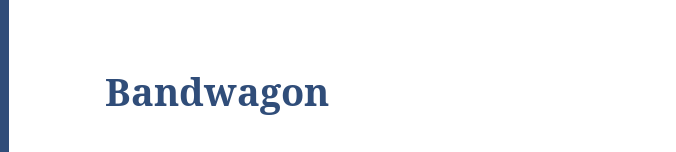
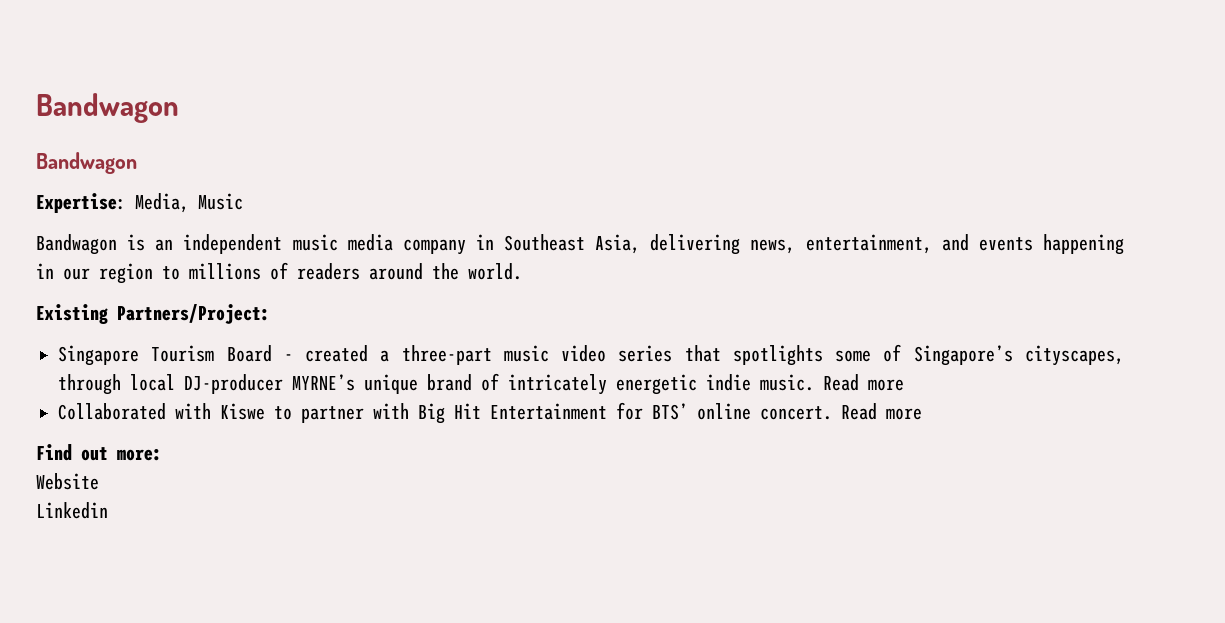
[105,77,329,115] Bandwagon -> [36,93,179,123] [36,152,137,174] [36,193,243,213] [36,234,1124,255] [36,262,522,284] [36,304,270,324] [58,344,1124,366] [58,373,904,395] [58,402,922,424] [36,444,162,461] [36,473,99,490] [36,502,108,519] Bandwagon // Bandwagon // Expertise: Media, Music // Bandwagon is an independent music media company in Southeast Asia, delivering news, entertainment, and events happening in our region to millions of readers around the world. // Existing Partners/Project: // Singapore Tourism Board - created a three-part music video series that spotlights some of Singapore’s cityscapes, through local DJ-producer MYRNE’s unique brand of intricately energetic indie music. Read more // Collaborated with Kiswe to partner with Big Hit Entertainment for BTS’ online concert. Read more // Find out more: // Website // Linkedin

